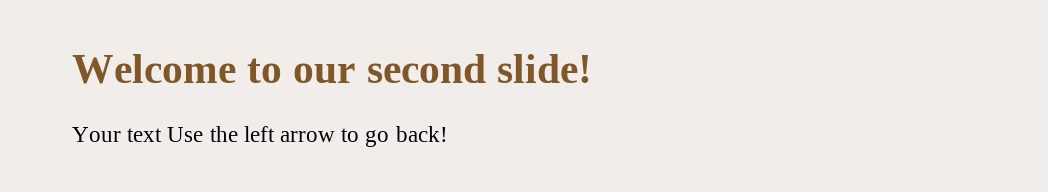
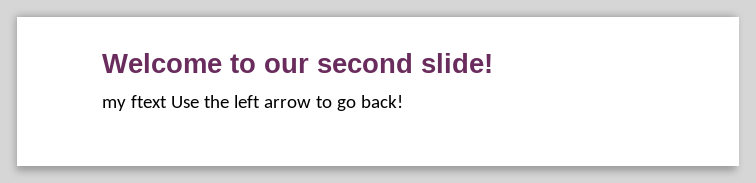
[72,127,163,142] Your text -> [102,95,167,111] my ftext

